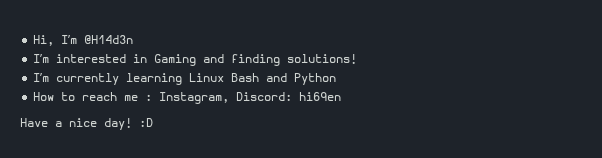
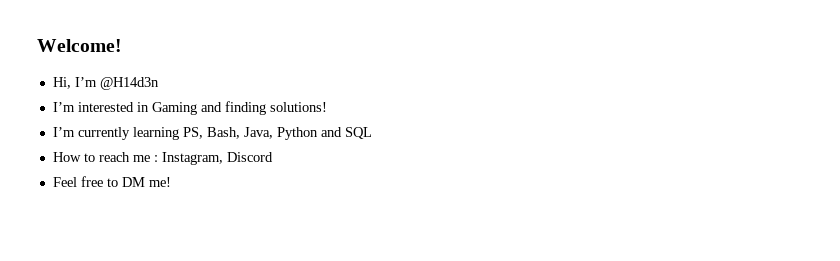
(33, 40) none -> [37,39,122,52] Welcome! //
[189,73,337,85] Linux Bash and Python -> [182,127,372,140] PS, Bash, Java, Python and SQL
[236,92,342,101] [20,118,153,130] Discord: hi69en // Have a nice day! :D -> [226,152,273,162] [52,176,171,187] Discord // Feel free to DM me!

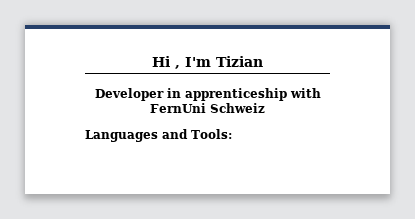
[37,39,122,52] [52,77,159,90] [52,101,327,115] [52,127,372,140] [52,152,273,165] [52,176,171,187] Welcome! // Hi, I’m @H14d3n // I’m interested in Gaming and finding solutions! // I’m currently learning PS, Bash, Java, Python and SQL // How to reach me : Instagram, Discord // Feel free to DM me! -> [152,56,263,69] [94,88,321,101] [150,103,265,113] [85,129,232,142] Hi , I'm Tizian // Developer in apprenticeship with FernUni Schweiz // Languages and Tools:

